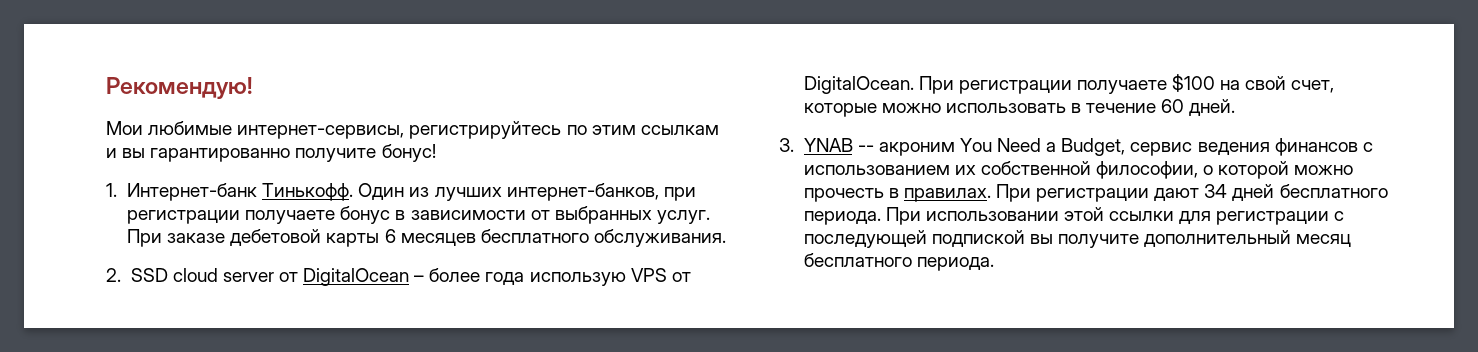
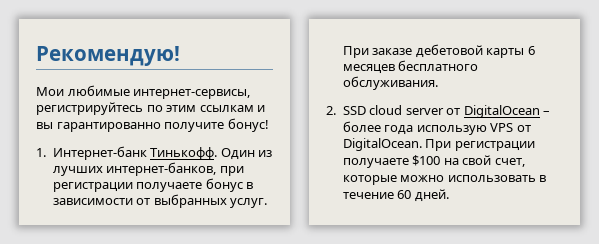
[779,138,1373,156] [803,161,1354,179] [803,184,1388,202] [803,207,1345,225] [803,230,1352,248] [803,253,994,271] // 3. YNAB -- акроним You Need a Budget, сервис ведения финансов с использованием их собственной философии, о которой можно прочесть в правилах. При регистрации дают 34 дней бесплатного периода. При использовании этой ссылки для регистрации с последующей подпиской вы получите дополнительный месяц бесплатного периода. -> (449, 195) none

